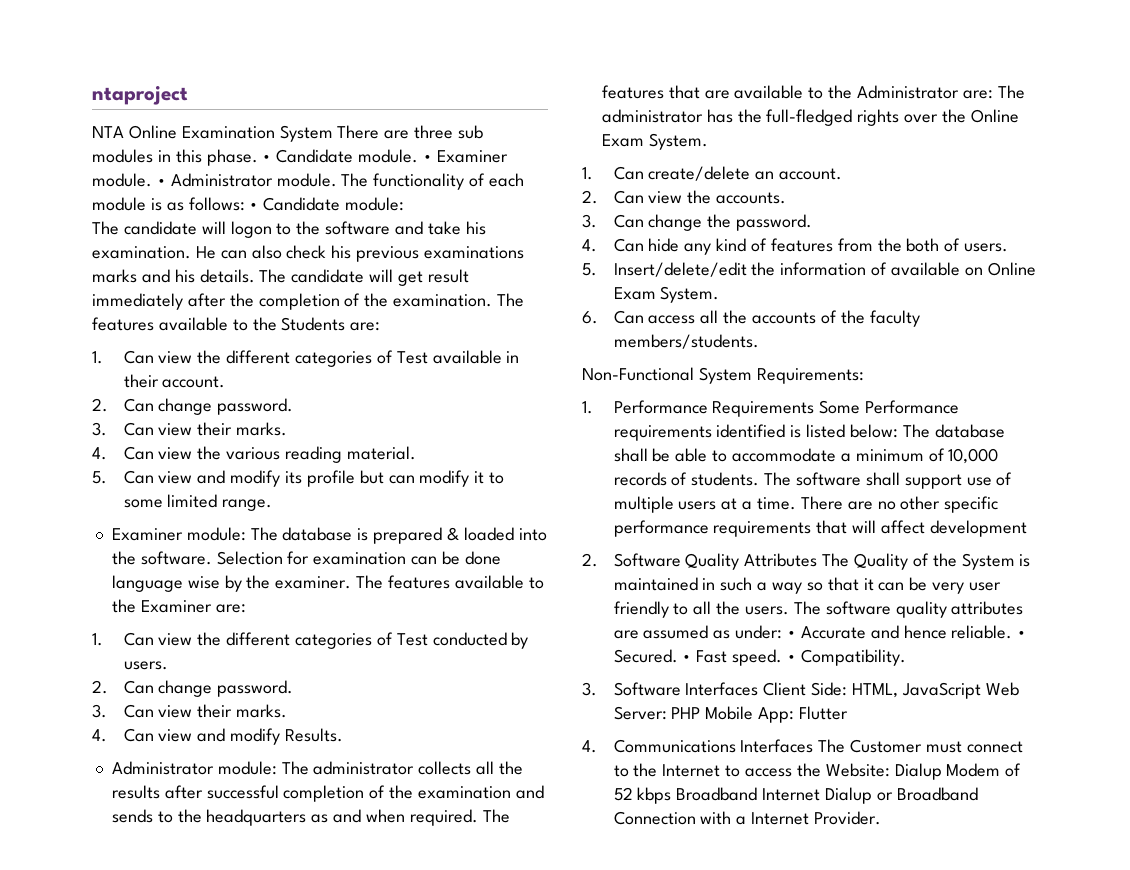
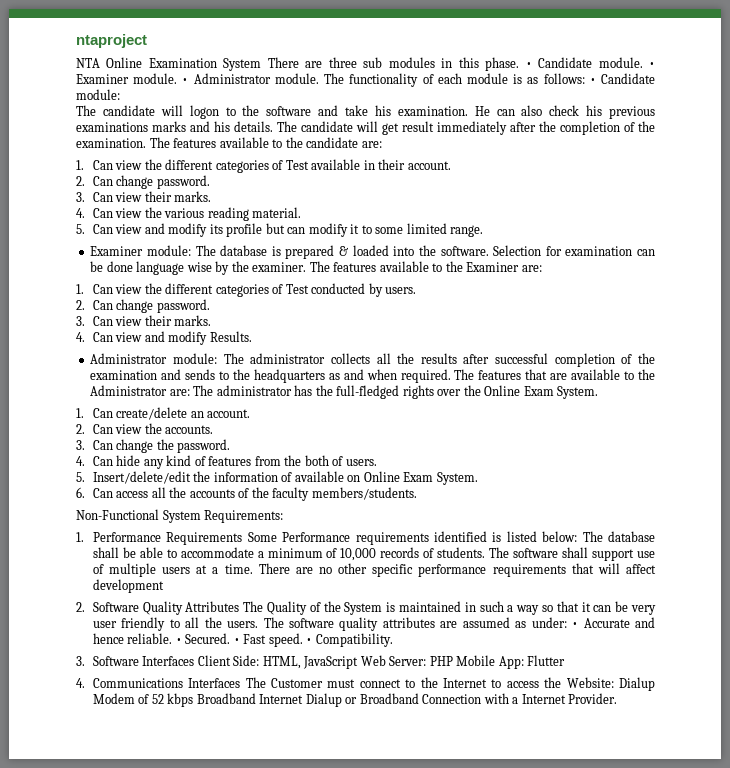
[281,317,346,331] Students -> [306,137,359,148] candidate

